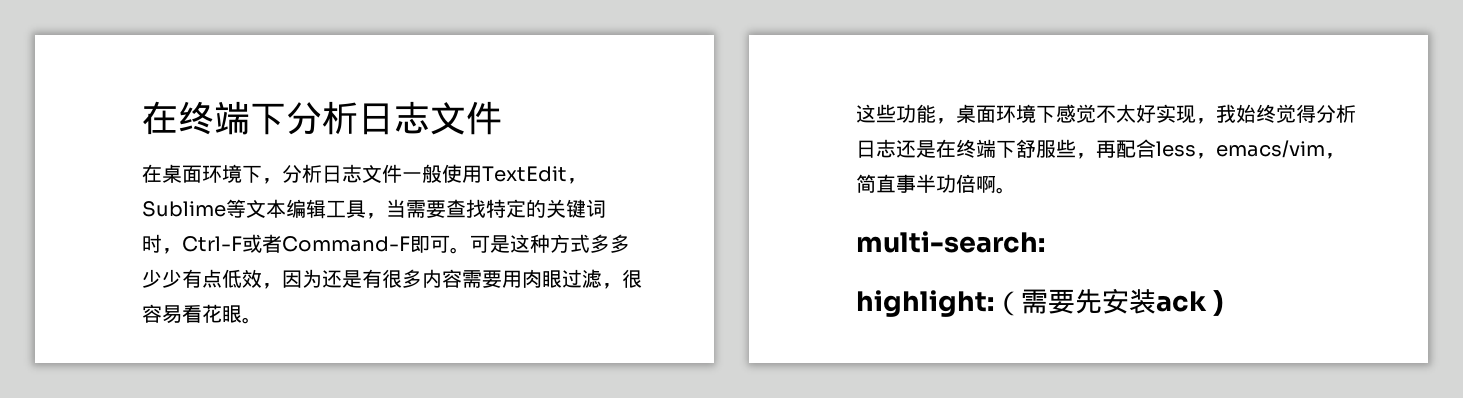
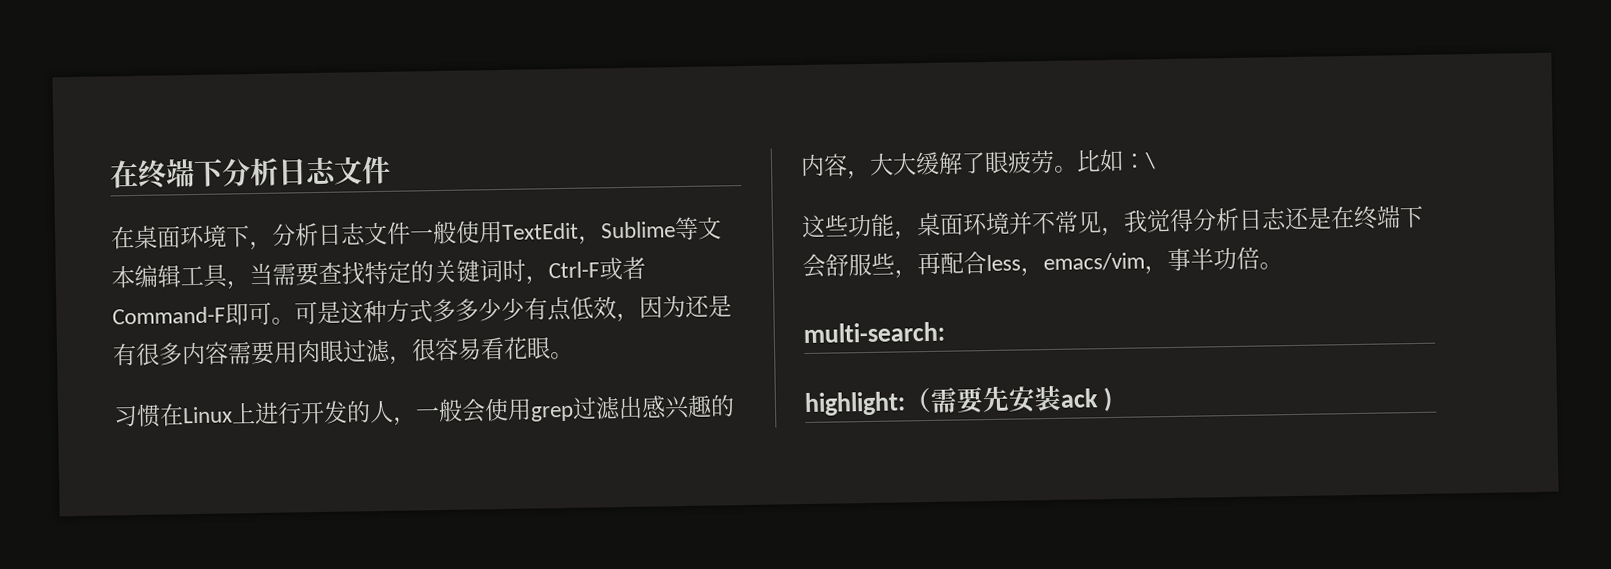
(262, 320) none -> [113,394,735,428] [800,148,1156,180] // 习惯在Linux上进行开发的人，一般会使用grep过滤出感兴趣的内容，大大缓解了眼疲劳。比如：\
[1036,104,1276,124] 下感觉不太好实现，我始终 -> [1008,209,1148,237] 并不常见，我
(1016, 149) none -> [802,253,826,279] 会
[856,174,896,193] 简直 -> (1168, 270) none
[976,176,996,193] 啊 -> (1260, 258) none

